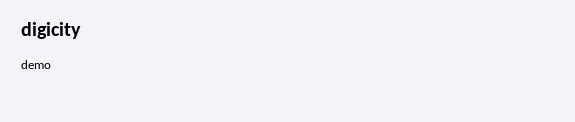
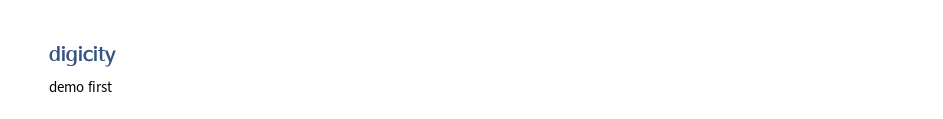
(51, 64) none -> [88,81,113,92] first

